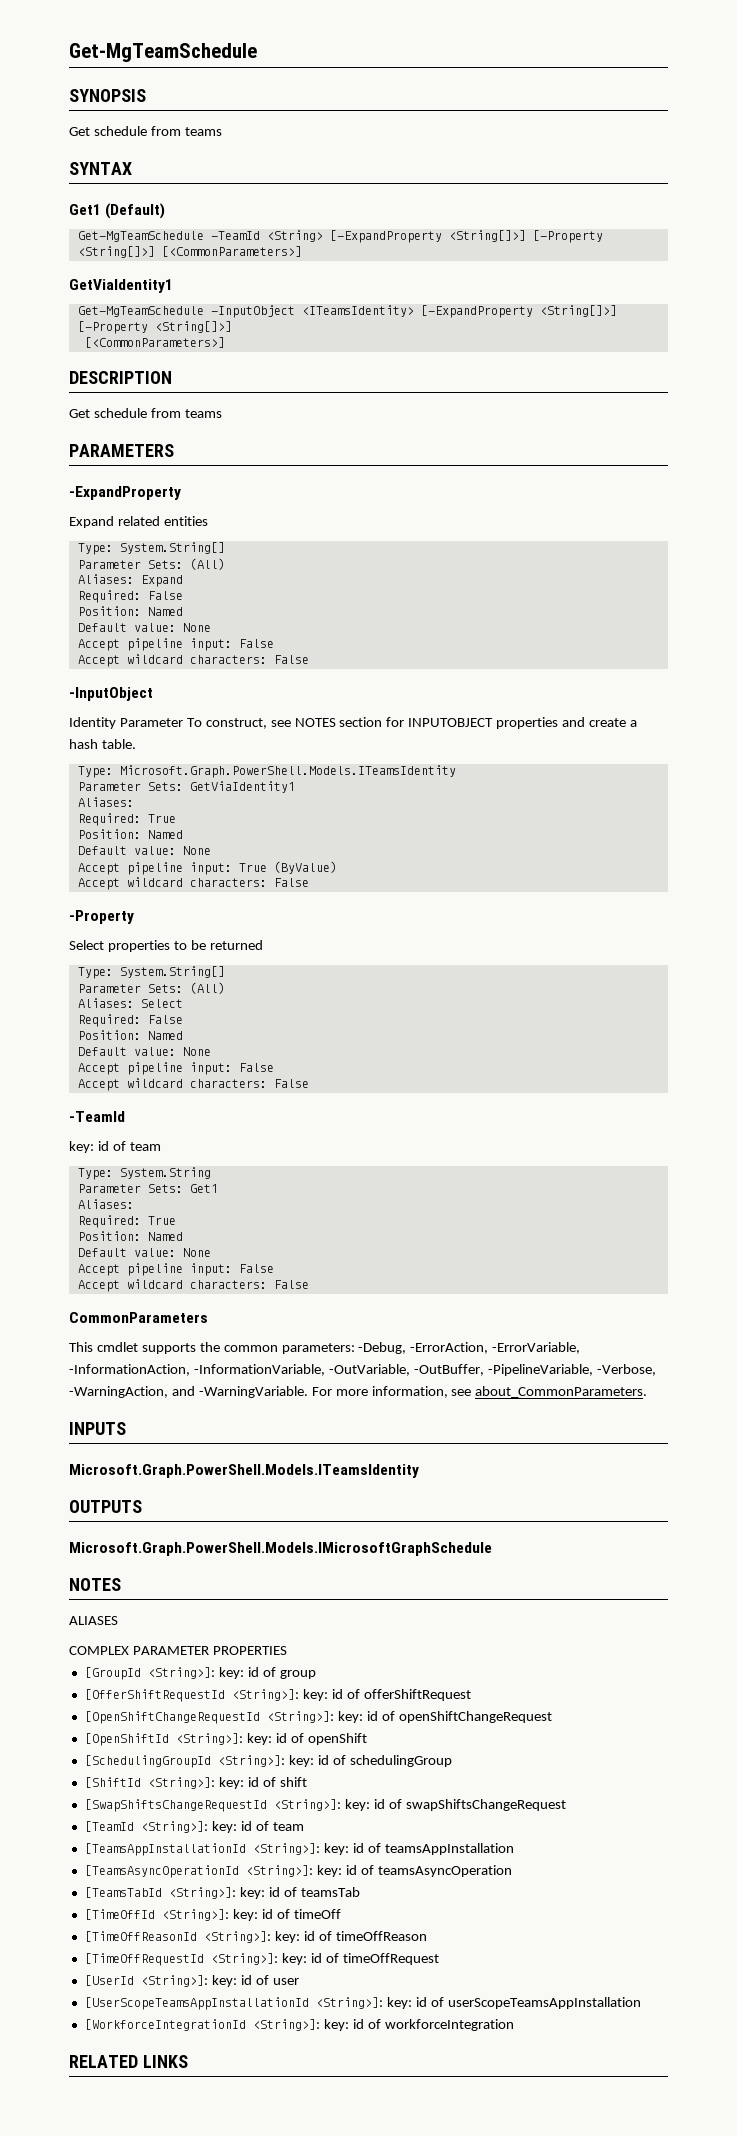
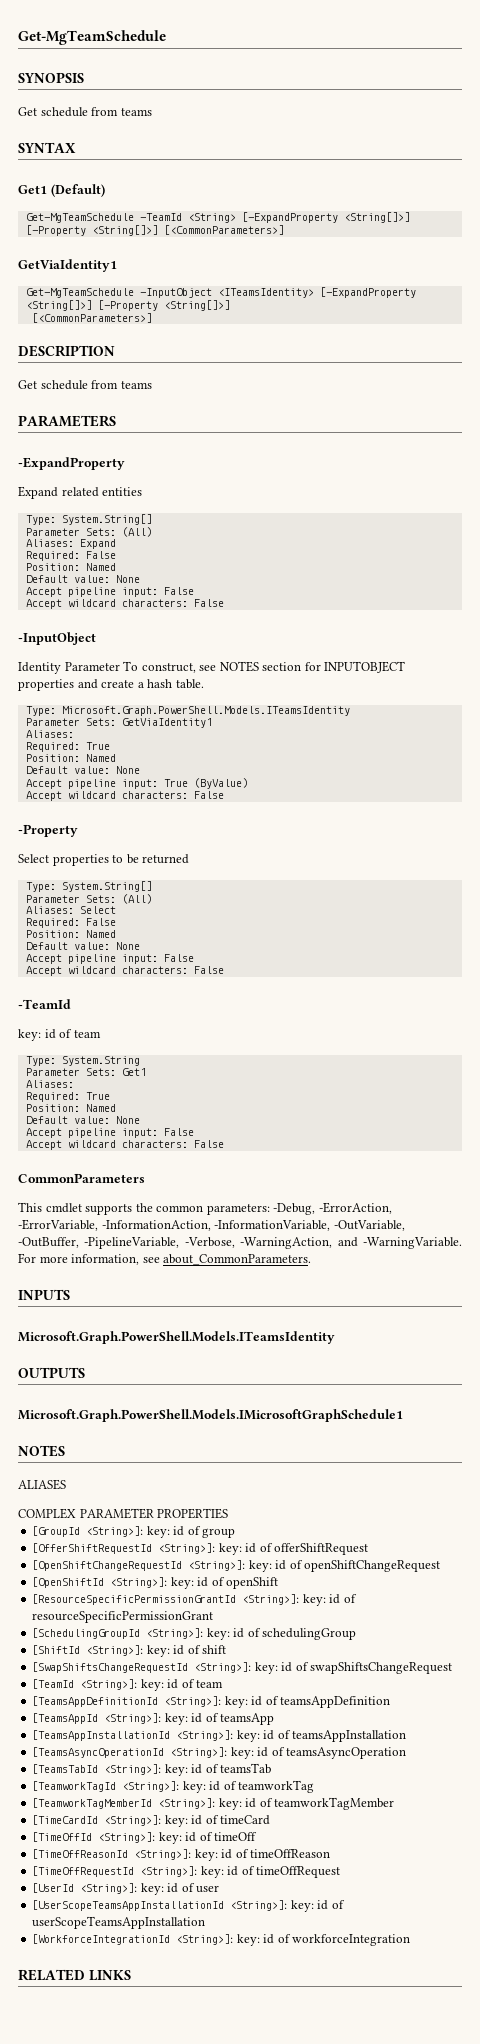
[69,1542,492,1556] Microsoft.Graph.PowerShell.Models.IMicrosoftGraphSchedule -> [18,1409,403,1422] Microsoft.Graph.PowerShell.Models.IMicrosoftGraphSchedule1
(367, 1739) none -> [32,1594,357,1606] [32,1611,214,1623] // [ResourceSpecificPermissionGrantId <String>]: key: id of resourceSpecificPermissionGrant
(304, 1826) none -> [32,1696,391,1708] [32,1713,275,1725] // [TeamsAppDefinitionId <String>]: key: id of teamsAppDefinition // [TeamsAppId <String>]: key: id of teamsApp
(360, 1892) none -> [32,1780,315,1793] [32,1797,395,1810] [32,1815,271,1827] // [TeamworkTagId <String>]: key: id of teamworkTag // [TeamworkTagMemberId <String>]: key: id of teamworkTagMember // [TimeCardId <String>]: key: id of timeCard

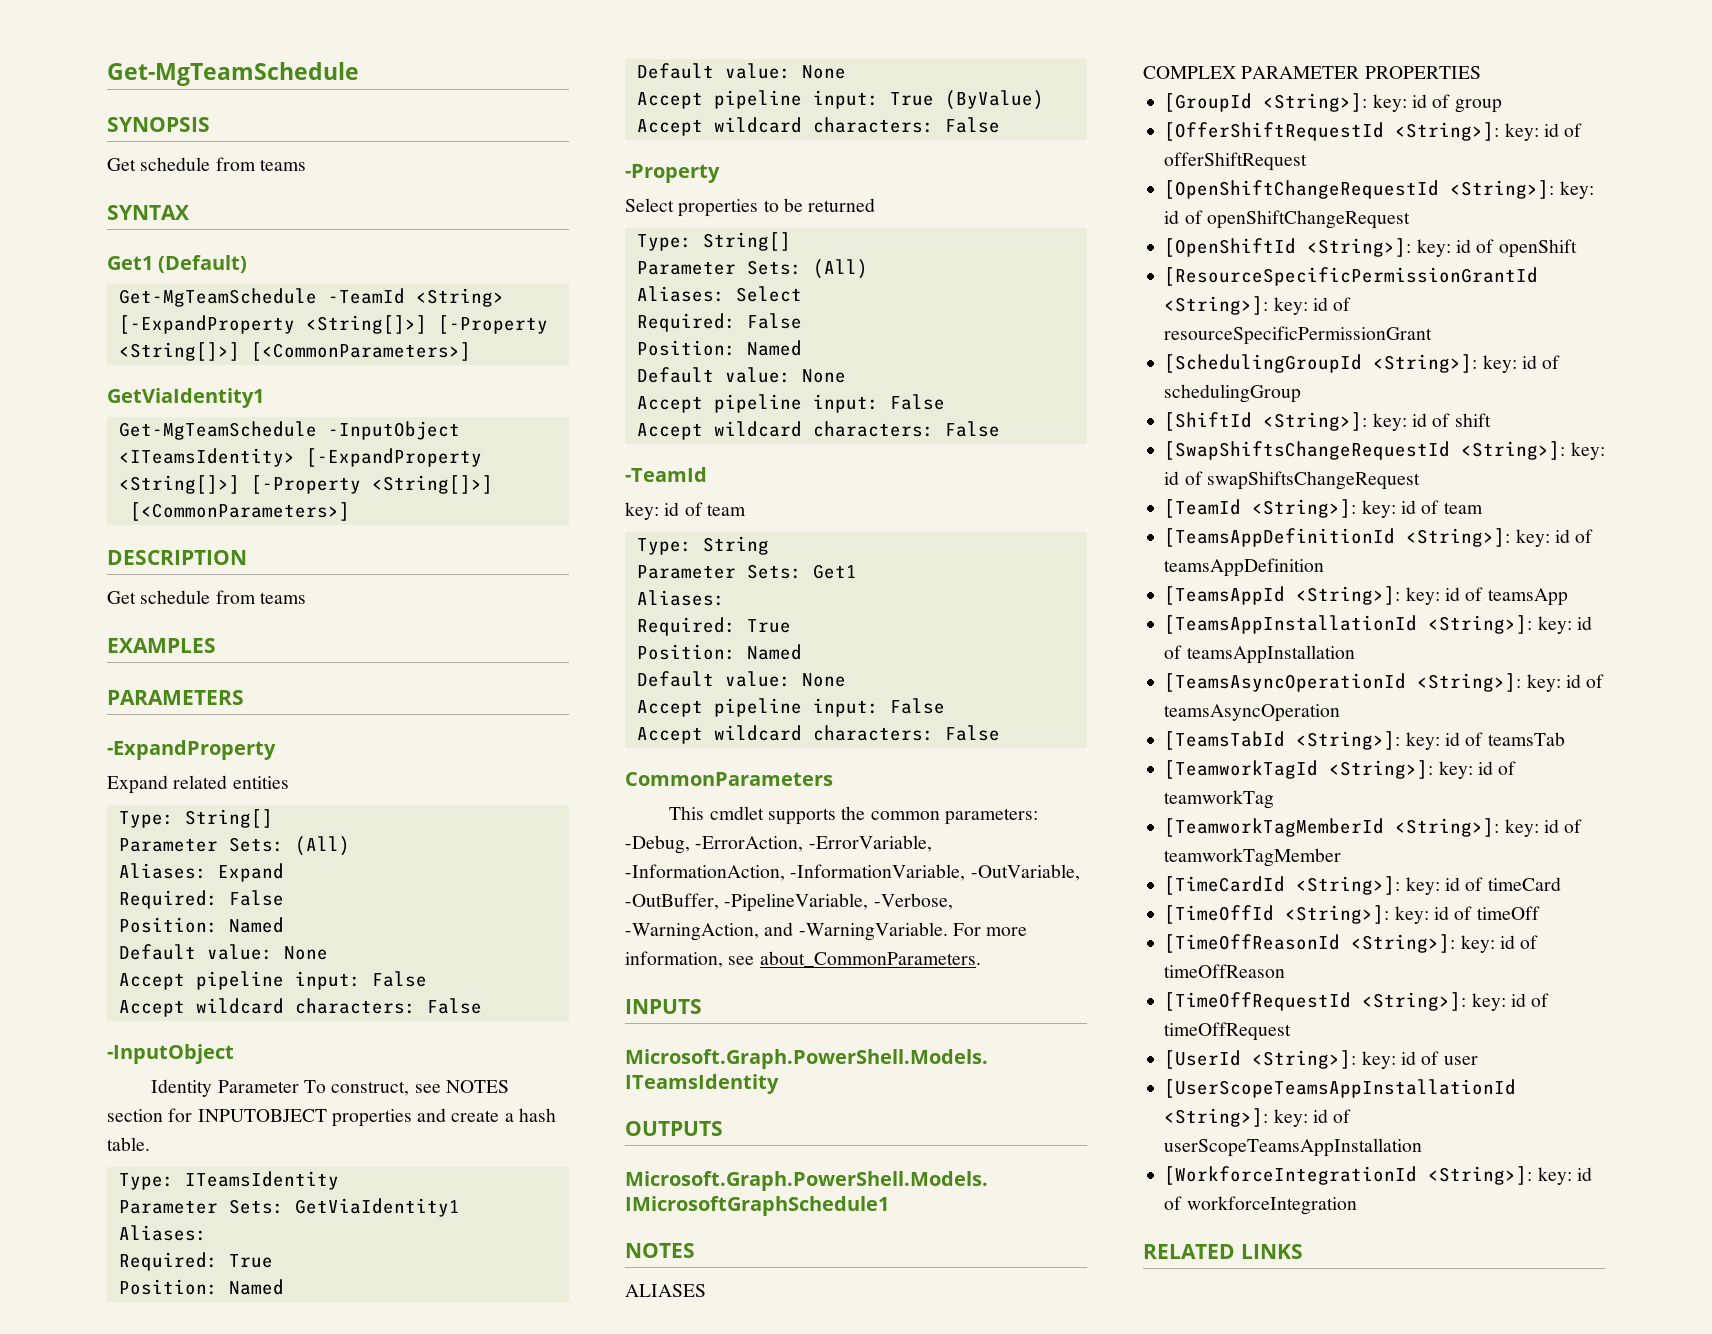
(152, 385) none -> [107,638,216,653] // EXAMPLES
[61,514,152,525] System.String[] -> [184,809,273,828] String[]
[61,706,350,716] Microsoft.Graph.PowerShell.Models.ITeamsIdentity -> [184,1171,339,1190] ITeamsIdentity
[61,881,152,892] System.String[] -> [702,232,791,251] String[]
[61,1056,140,1066] System.String -> [702,536,769,555] String

